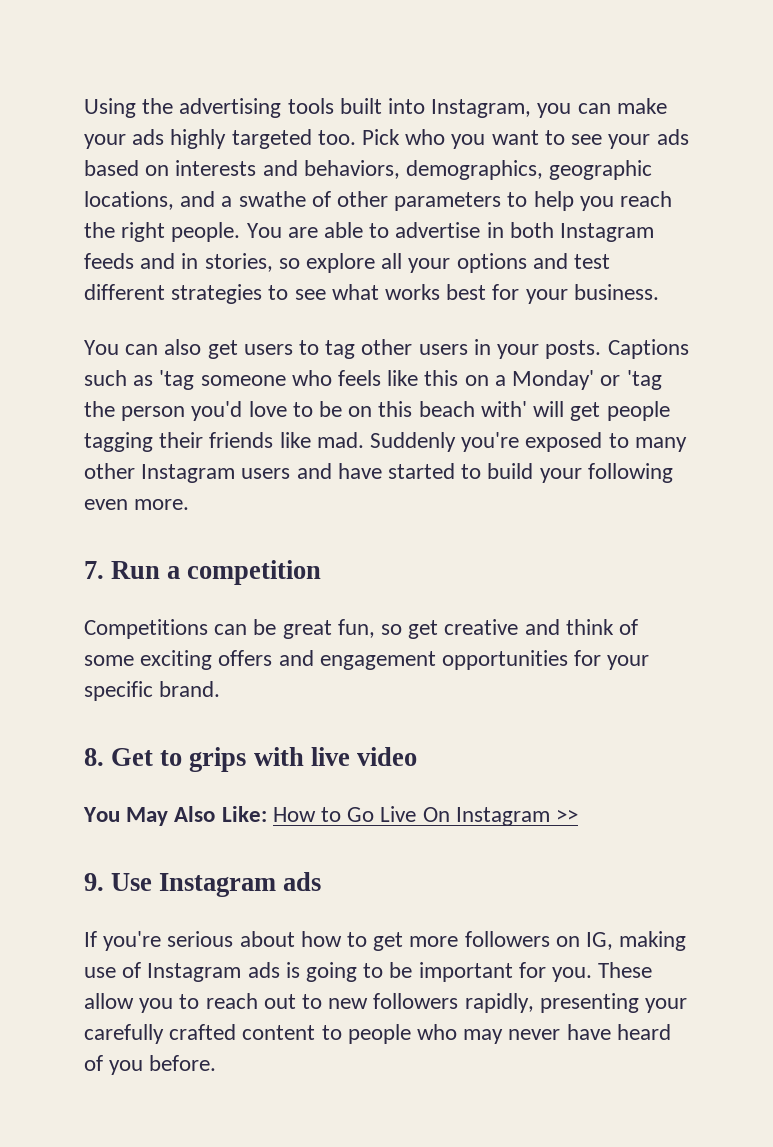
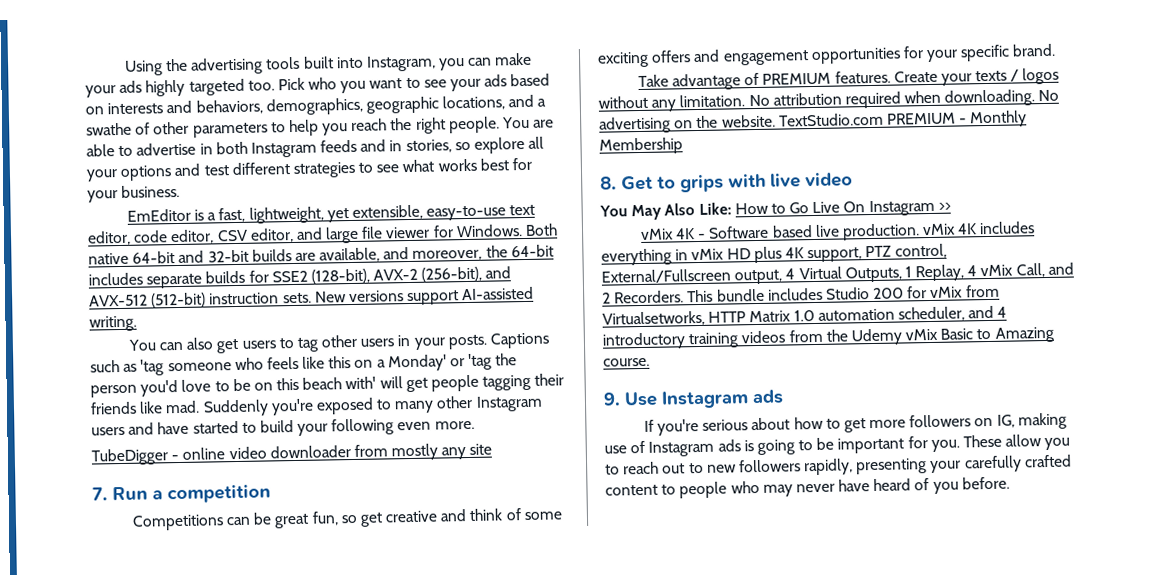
(659, 292) none -> [126,204,536,224] [87,223,559,246] [88,244,554,265] [88,266,512,289] [89,286,535,308] [89,315,137,332] // EmEditor is a fast, lightweight, yet extensible, easy-to-use text editor, code editor, CSV editor, and large file viewer for Windows. Both native 64-bit and 32-bit builds are available, and moreover, the 64-bit includes separate builds for SSE2 (128-bit), AVX-2 (256-bit), and AVX-512 (512-bit) instruction sets. New versions support AI-assisted writing.
(190, 504) none -> [91,443,493,466] // TubeDigger - online video downloader from mostly any site
(221, 689) none -> [637,67,1060,91] [598,89,1060,112] [599,110,1028,134] [599,137,683,155] // Take advantage of PREMIUM features. Create your texts / logos without any limitation. No attribution required when downloading. No advertising on the website. TextStudio.com PREMIUM - Monthly Membership
(579, 815) none -> [639,221,1036,241] [601,243,948,266] [601,262,1074,285] [602,284,1000,304] [602,305,1008,327] [602,326,1055,350] [603,357,650,367] // vMix 4K - Software based live production. vMix 4K includes everything in vMix HD plus 4K support, PTZ control, External/Fullscreen output, 4 Virtual Outputs, 1 Replay, 4 vMix Call, and 2 Recorders. This bundle includes Studio 200 for vMix from Virtualsetworks, HTTP Matrix 1.0 automation scheduler, and 4 introductory training videos from the Udemy vMix Basic to Amazing course.

